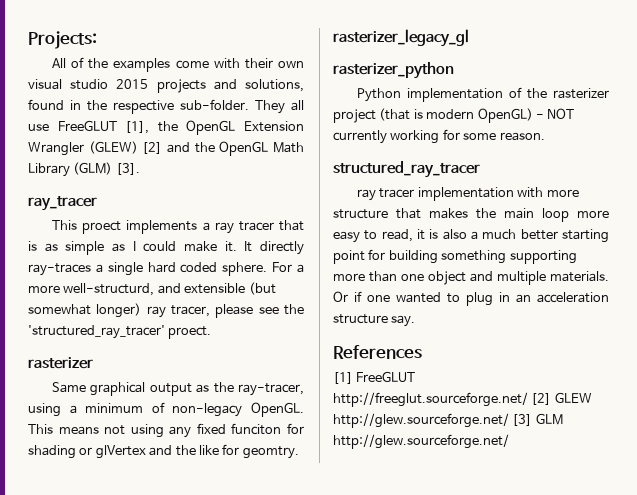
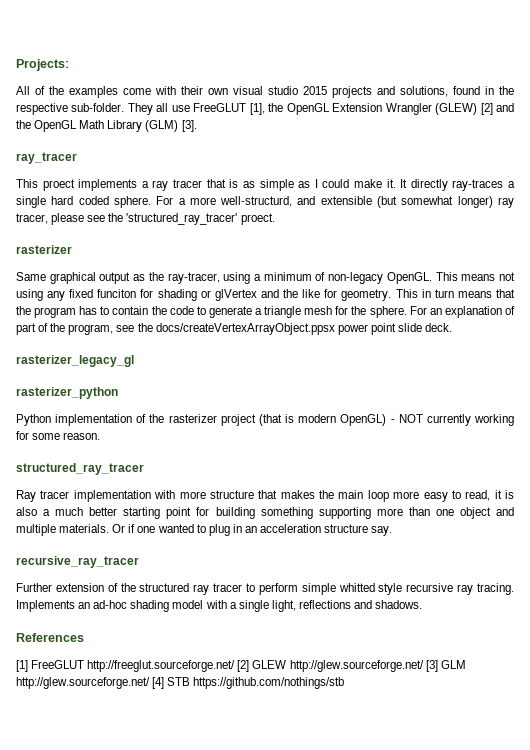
[242,446,299,459] geomtry. -> [341,289,515,301] [16,306,515,318] [16,323,453,335] geometry. This in turn means that the program has to contain the code to generate a triangle mesh for the sphere. For an explanation of part of the program, see the docs/createVertexArrayObject.ppsx power point slide deck.
[357,189,377,201] ray -> [16,490,36,502] Ray
(416, 321) none -> [16,556,139,568] [16,583,514,595] [16,600,423,612] // recursive_ray_tracer // Further extension of the structured ray tracer to perform simple whitted style recursive ray tracing. Implements an ad-hoc shading model with a single light, reflections and shadows.
(509, 441) none -> [152,677,345,689] [4] STB https://github.com/nothings/stb

